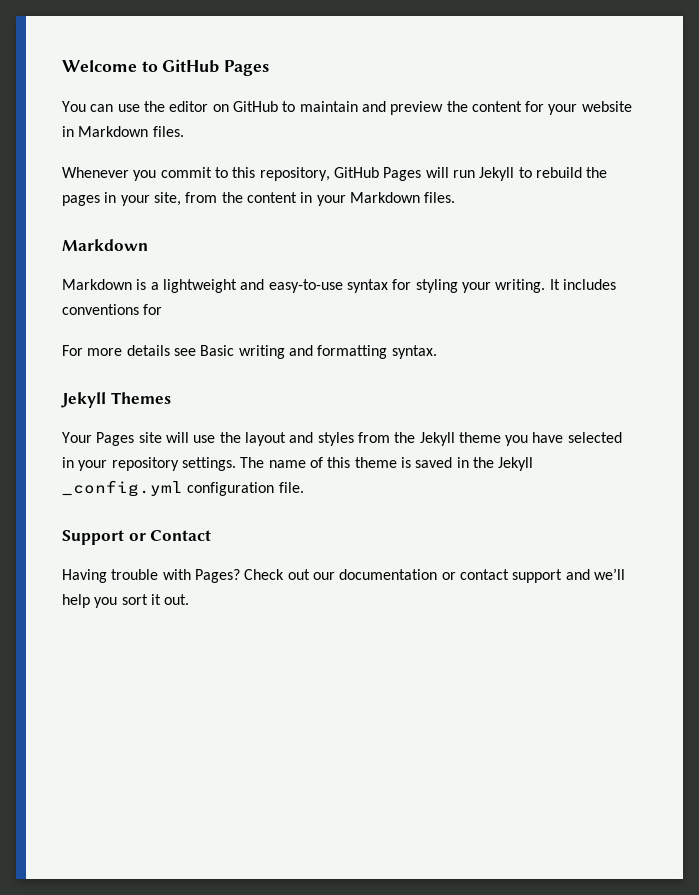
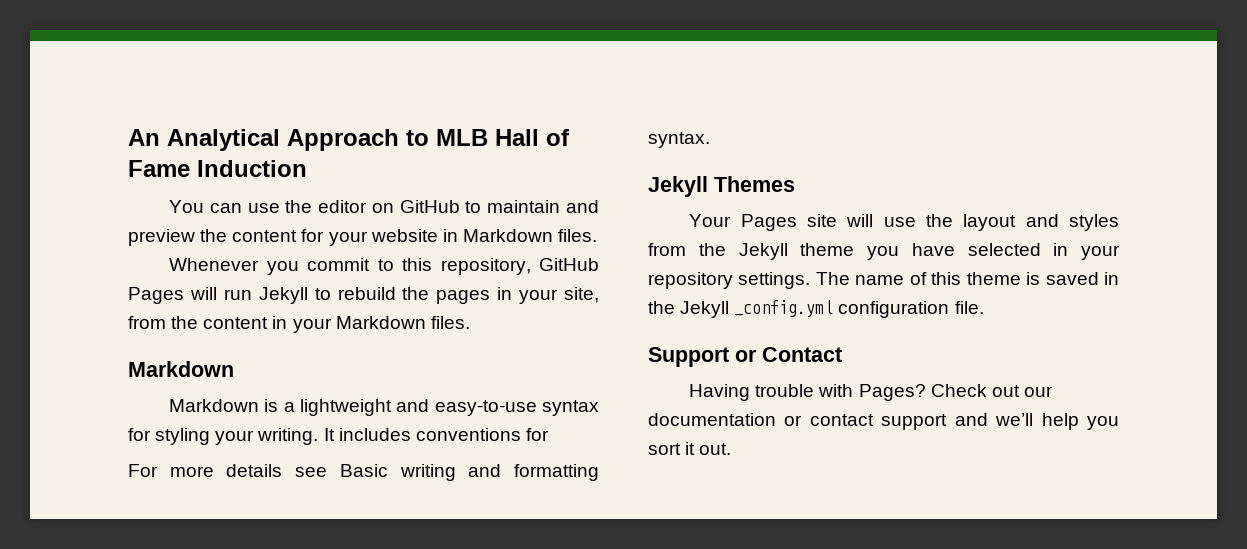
[62,59,270,76] Welcome to GitHub Pages -> [128,129,570,151] [128,160,307,177] An Analytical Approach to MLB Hall of Fame Induction

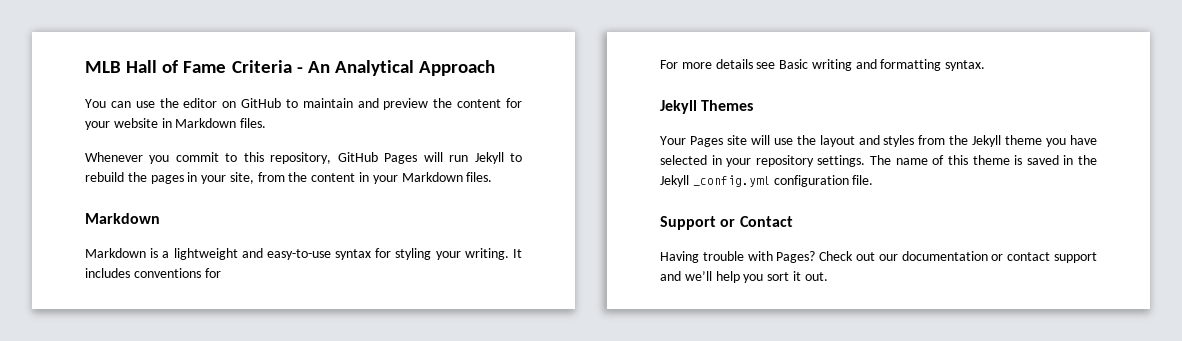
[128,129,570,151] [128,160,307,177] An Analytical Approach to MLB Hall of Fame Induction -> [85,60,496,76] MLB Hall of Fame Criteria - An Analytical Approach

